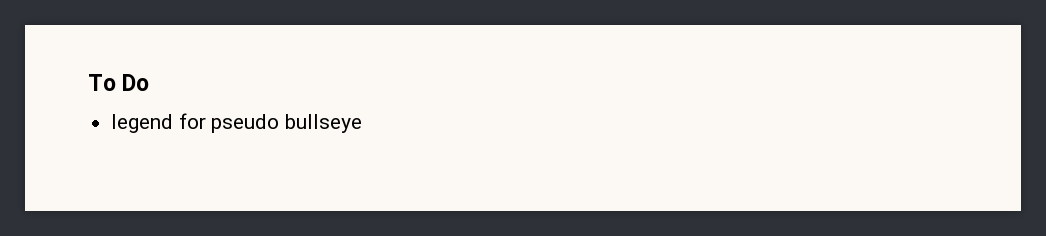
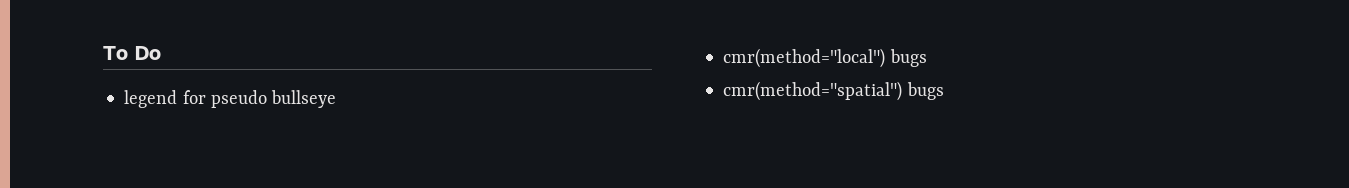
(363, 123) none -> [723,48,927,68] [723,81,944,101] // cmr(method="local") bugs // cmr(method="spatial") bugs

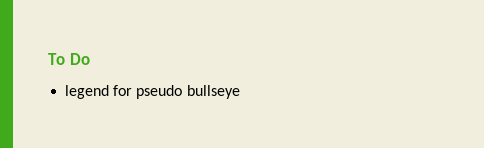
[723,48,927,68] [723,81,944,101] // cmr(method="local") bugs // cmr(method="spatial") bugs -> (240, 92) none

